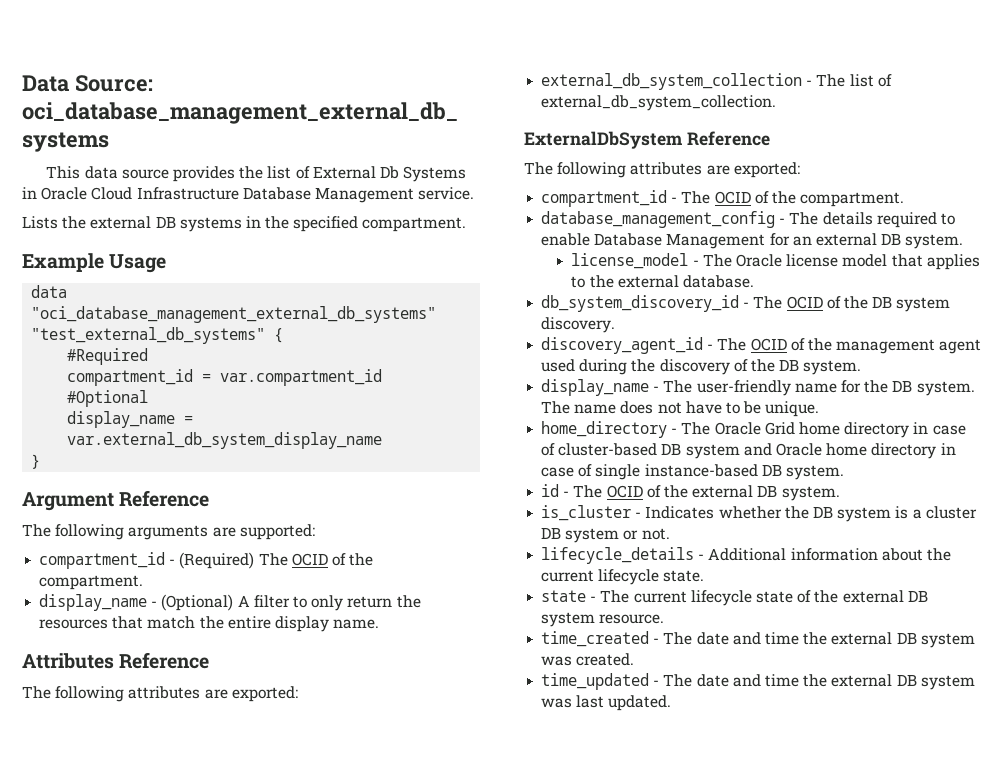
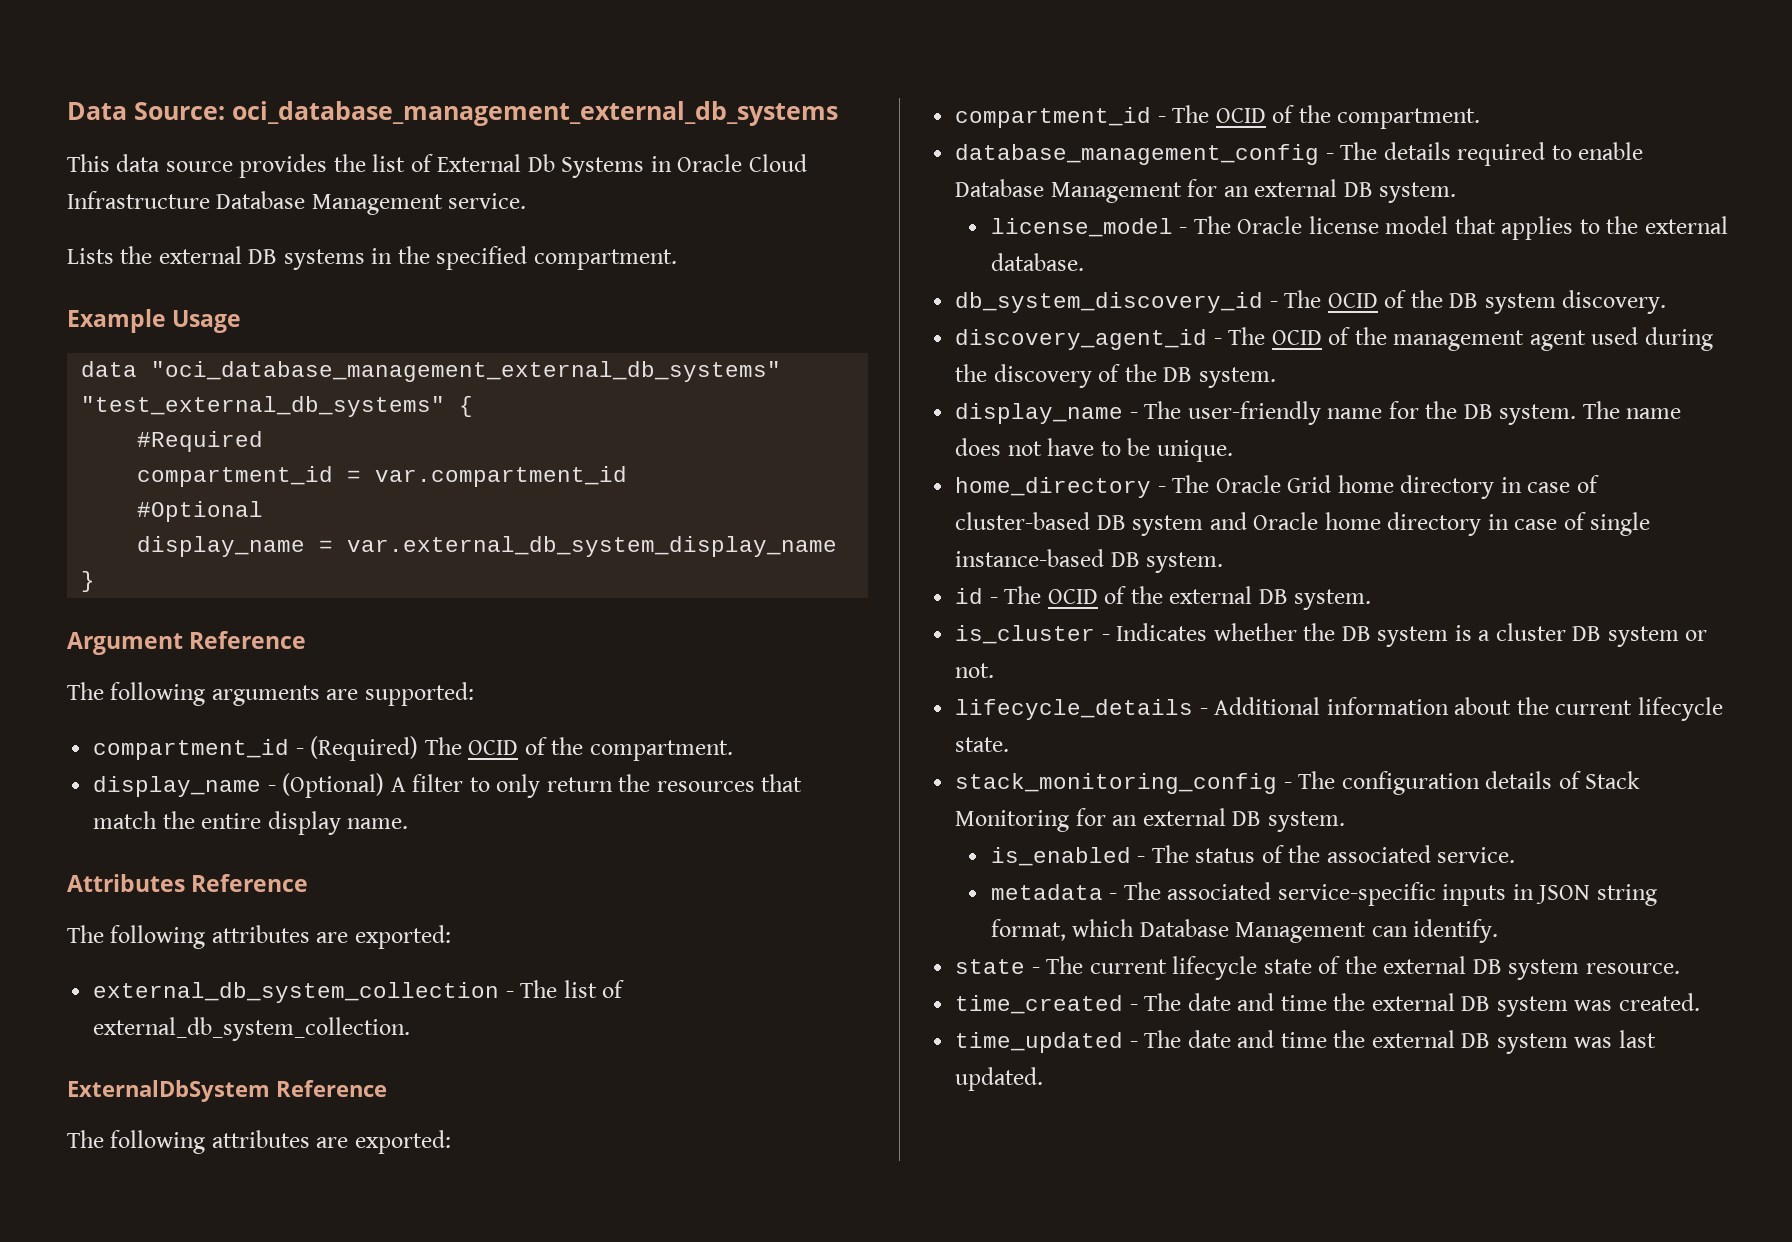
(705, 576) none -> [955,771,1641,795] [955,808,1345,832] [990,845,1516,866] [990,882,1657,906] [990,919,1499,943] // stack_monitoring_config - The configuration details of Stack Monitoring for an external DB system. // is_enabled - The status of the associated service. // metadata - The associated service-specific inputs in JSON string format, which Database Management can identify.

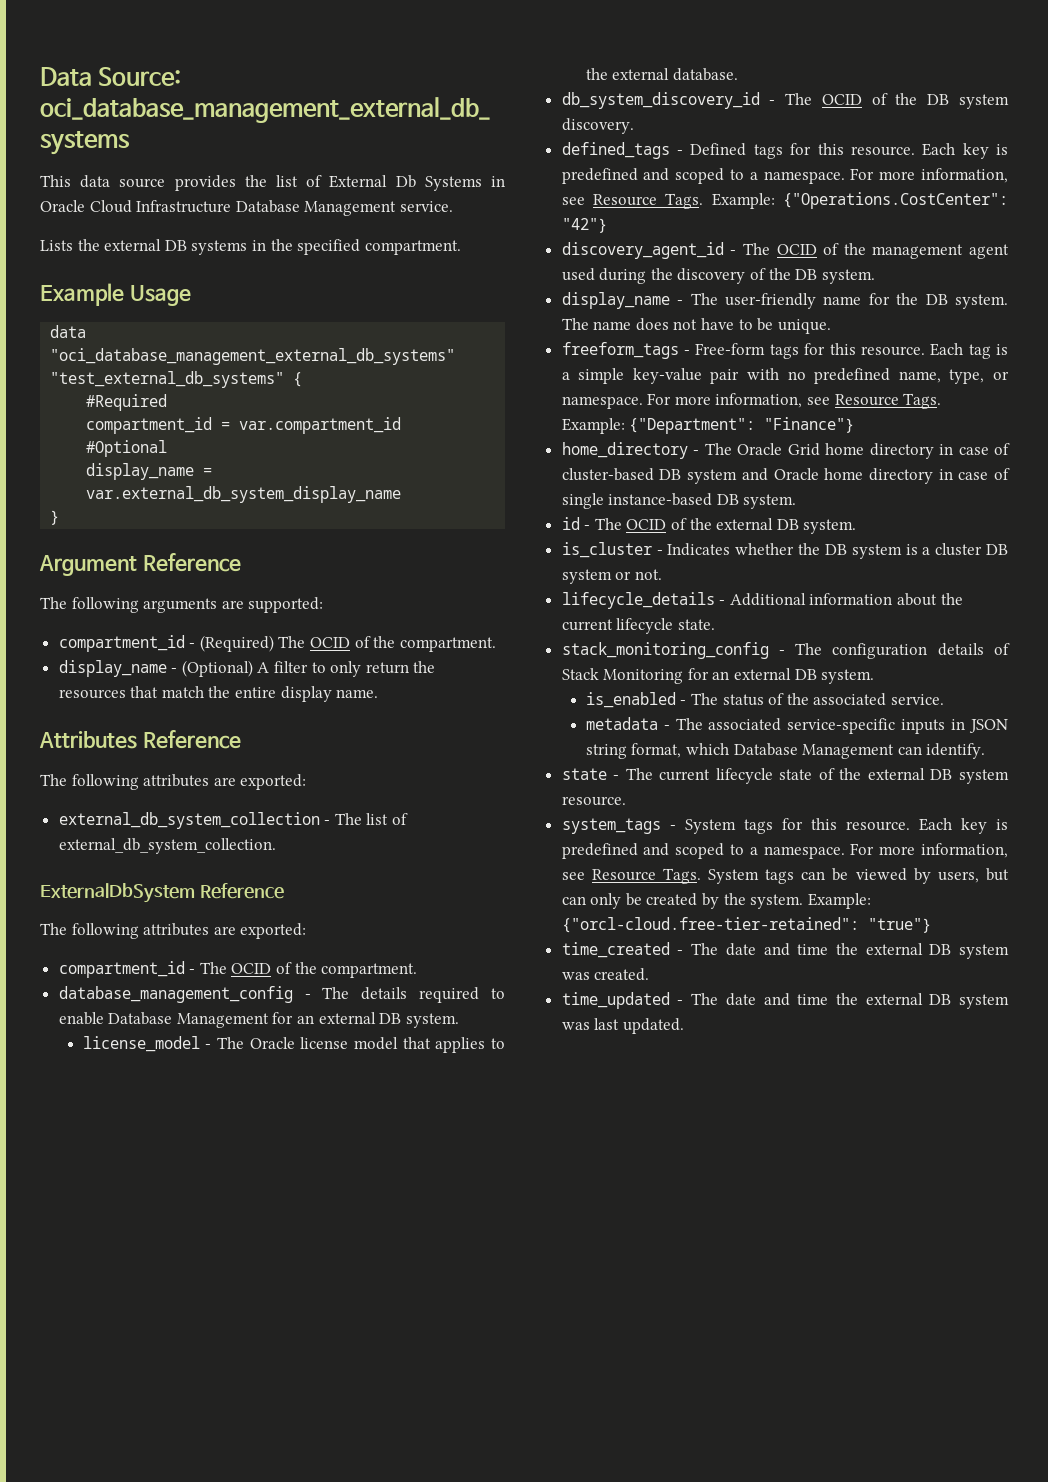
(1667, 302) none -> [561,142,1008,159] [561,168,1008,184] [561,192,1008,209] [561,218,607,233] // defined_tags - Defined tags for this resource. Each key is predefined and scoped to a namespace. For more information, see Resource Tags. Example: {"Operations.CostCenter": "42"}
(1233, 451) none -> [561,342,1008,359] [561,368,1010,384] [561,393,942,409] [561,417,855,434] // freeform_tags - Free-form tags for this resource. Each tag is a simple key-value pair with no predefined name, type, or namespace. For more information, see Resource Tags. Example: {"Department": "Finance"}
(1680, 968) none -> [561,818,1009,834] [561,843,1008,859] [561,868,1009,884] [561,893,871,909] [561,917,931,933] // system_tags - System tags for this resource. Each key is predefined and scoped to a namespace. For more information, see Resource Tags. System tags can be viewed by users, but can only be created by the system. Example: {"orcl-cloud.free-tier-retained": "true"}

